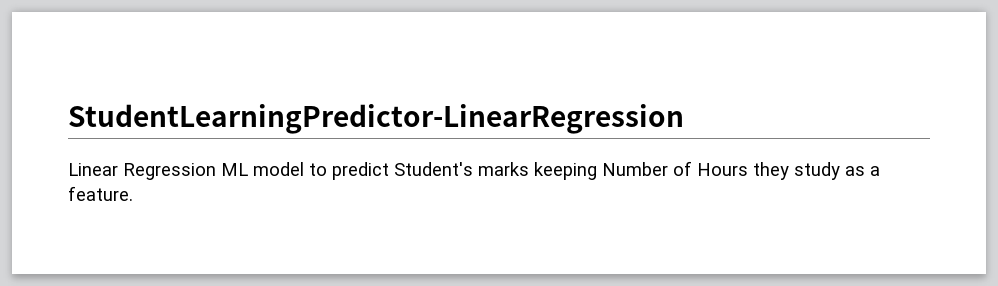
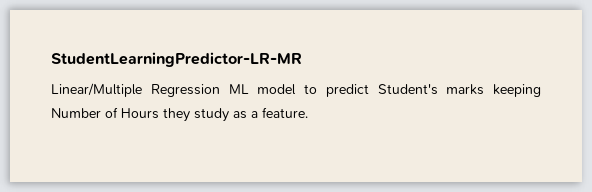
[68,104,684,134] [68,163,118,176] StudentLearningPredictor-LinearRegression // Linear -> [51,52,302,67] [51,83,142,97] StudentLearningPredictor-LR-MR // Linear/Multiple

